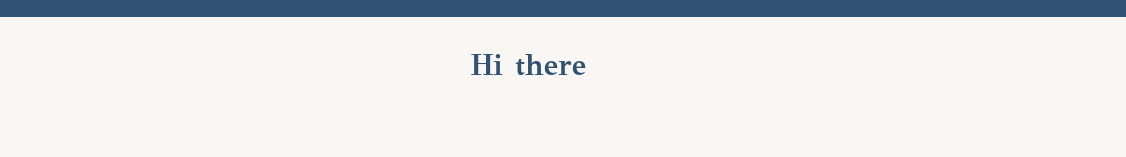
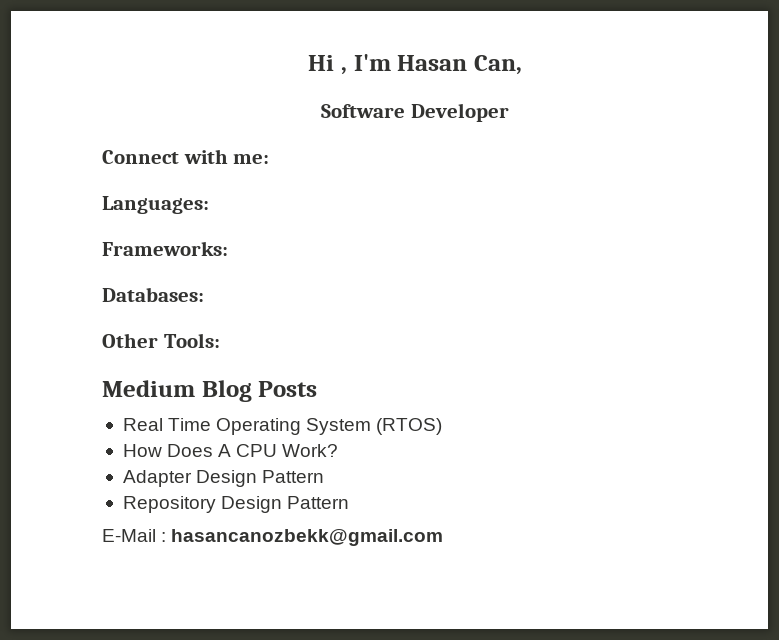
[515,54,586,76] there -> [340,54,522,75] [321,103,509,122] [102,149,270,164] [102,196,209,214] [102,241,228,256] [102,287,204,302] [102,333,220,348] [102,380,318,402] [122,418,443,435] [122,444,339,457] [122,470,325,487] [122,496,350,513] [102,529,444,546] , I'm Hasan Can, // Software Developer // Connect with me: // Languages: // Frameworks: // Databases: // Other Tools: // Medium Blog Posts // Real Time Operating System (RTOS) // How Does A CPU Work? // Adapter Design Pattern // Repository Design Pattern // E-Mail : hasancanozbekk@gmail.com

